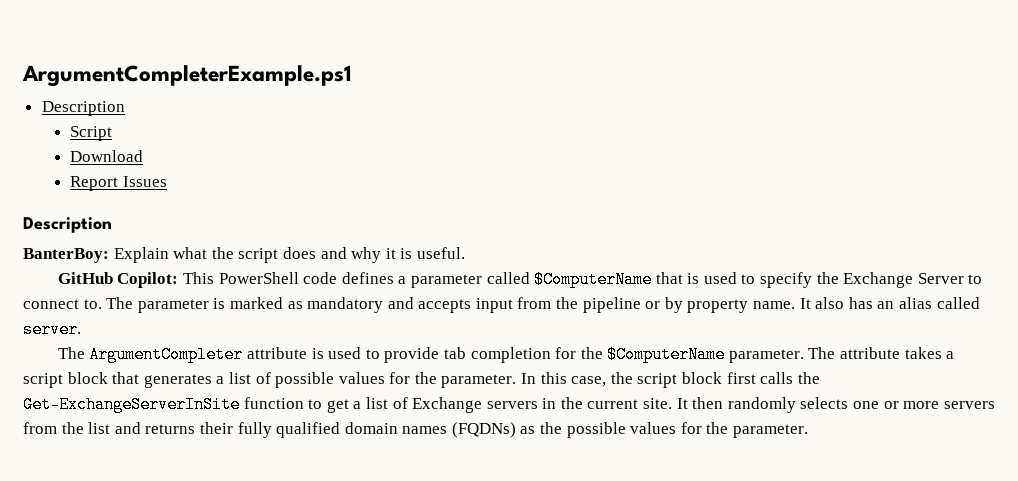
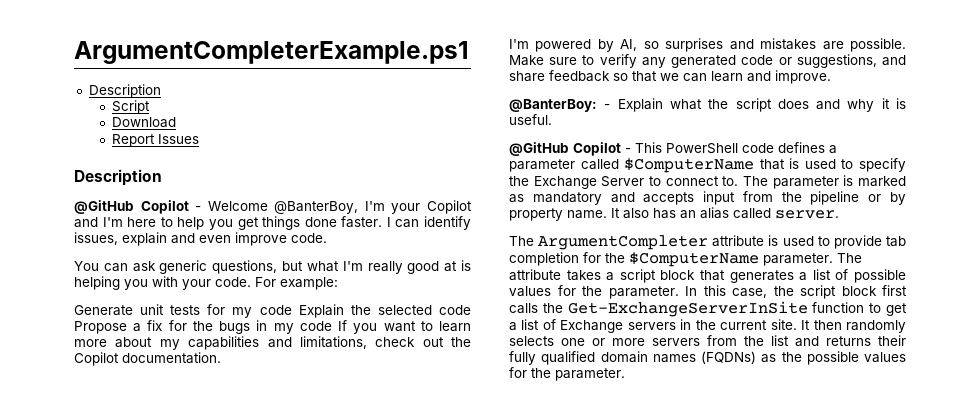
[23,248,109,263] BanterBoy: -> [74,200,472,214] [74,216,471,230] [74,232,327,246] [74,260,471,274] [74,276,338,290] [74,304,471,318] [74,320,471,334] [74,336,471,350] [74,352,221,366] [509,38,906,52] [509,54,906,68] [509,70,831,84] [509,99,611,112] @GitHub Copilot - Welcome @BanterBoy, I'm your Copilot and I'm here to help you get things done faster. I can identify issues, explain and even improve code. // You can ask generic questions, but what I'm really good at is helping you with your code. For example: // Generate unit tests for my code Explain the selected code Propose a fix for the bugs in my code If you want to learn more about my capabilities and limitations, check out the Copilot documentation. // I'm powered by AI, so surprises and mistakes are possible. Make sure to verify any generated code or suggestions, and share feedback so that we can learn and improve. // @BanterBoy: -
[57,272,179,288] GitHub Copilot: -> [509,142,631,156] @GitHub Copilot -

